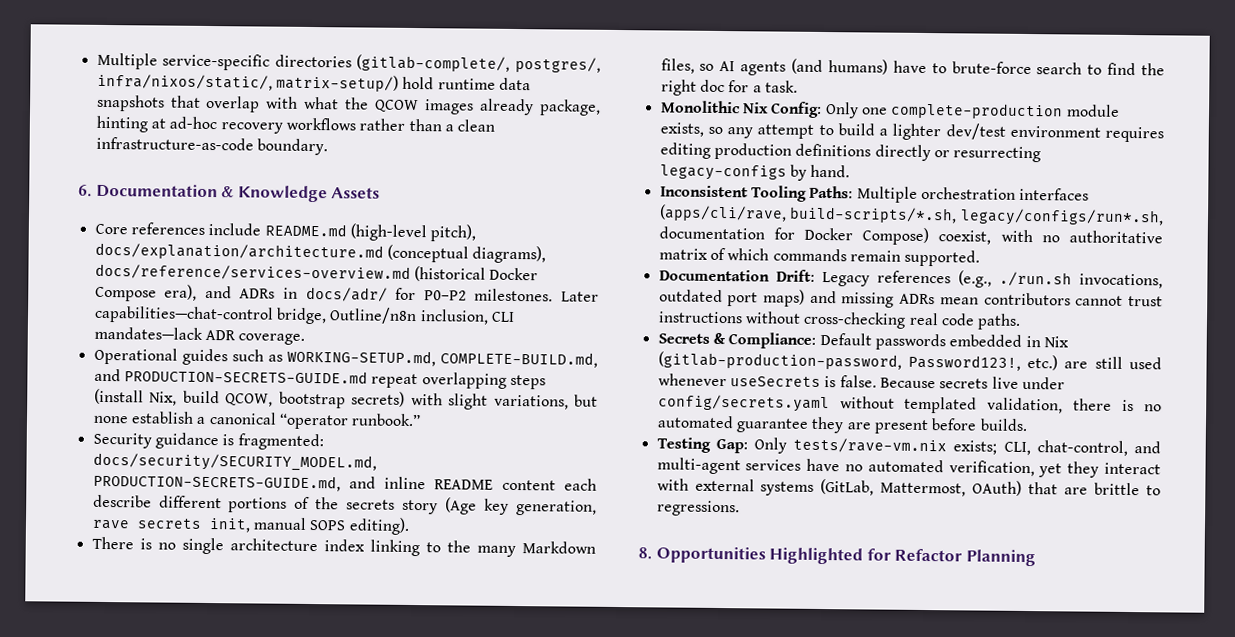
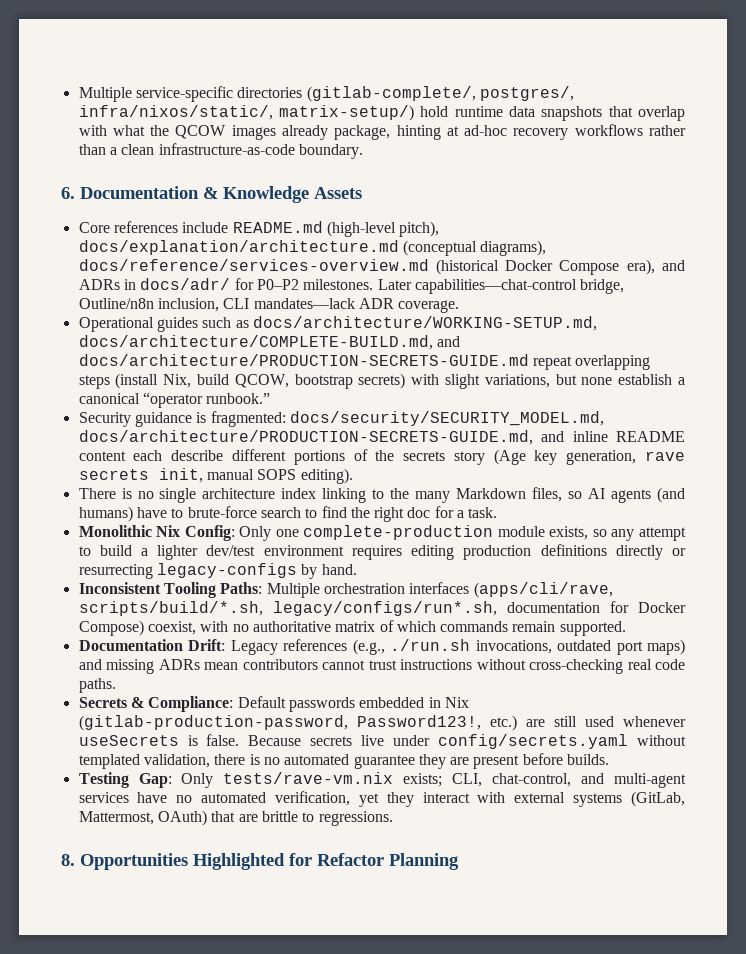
[286,349,598,368] [93,368,368,384] WORKING-SETUP.md, COMPLETE-BUILD.md, and PRODUCTION-SECRETS-GUIDE.md -> [252,316,597,331] [78,335,460,350] [78,354,529,366] docs/architecture/WORKING-SETUP.md, docs/architecture/COMPLETE-BUILD.md, and docs/architecture/PRODUCTION-SECRETS-GUIDE.md
[92,473,341,492] PRODUCTION-SECRETS-GUIDE.md, -> [78,430,533,445] docs/architecture/PRODUCTION-SECRETS-GUIDE.md,
[789,206,958,224] build-scripts/*.sh, -> [78,601,263,616] scripts/build/*.sh,

